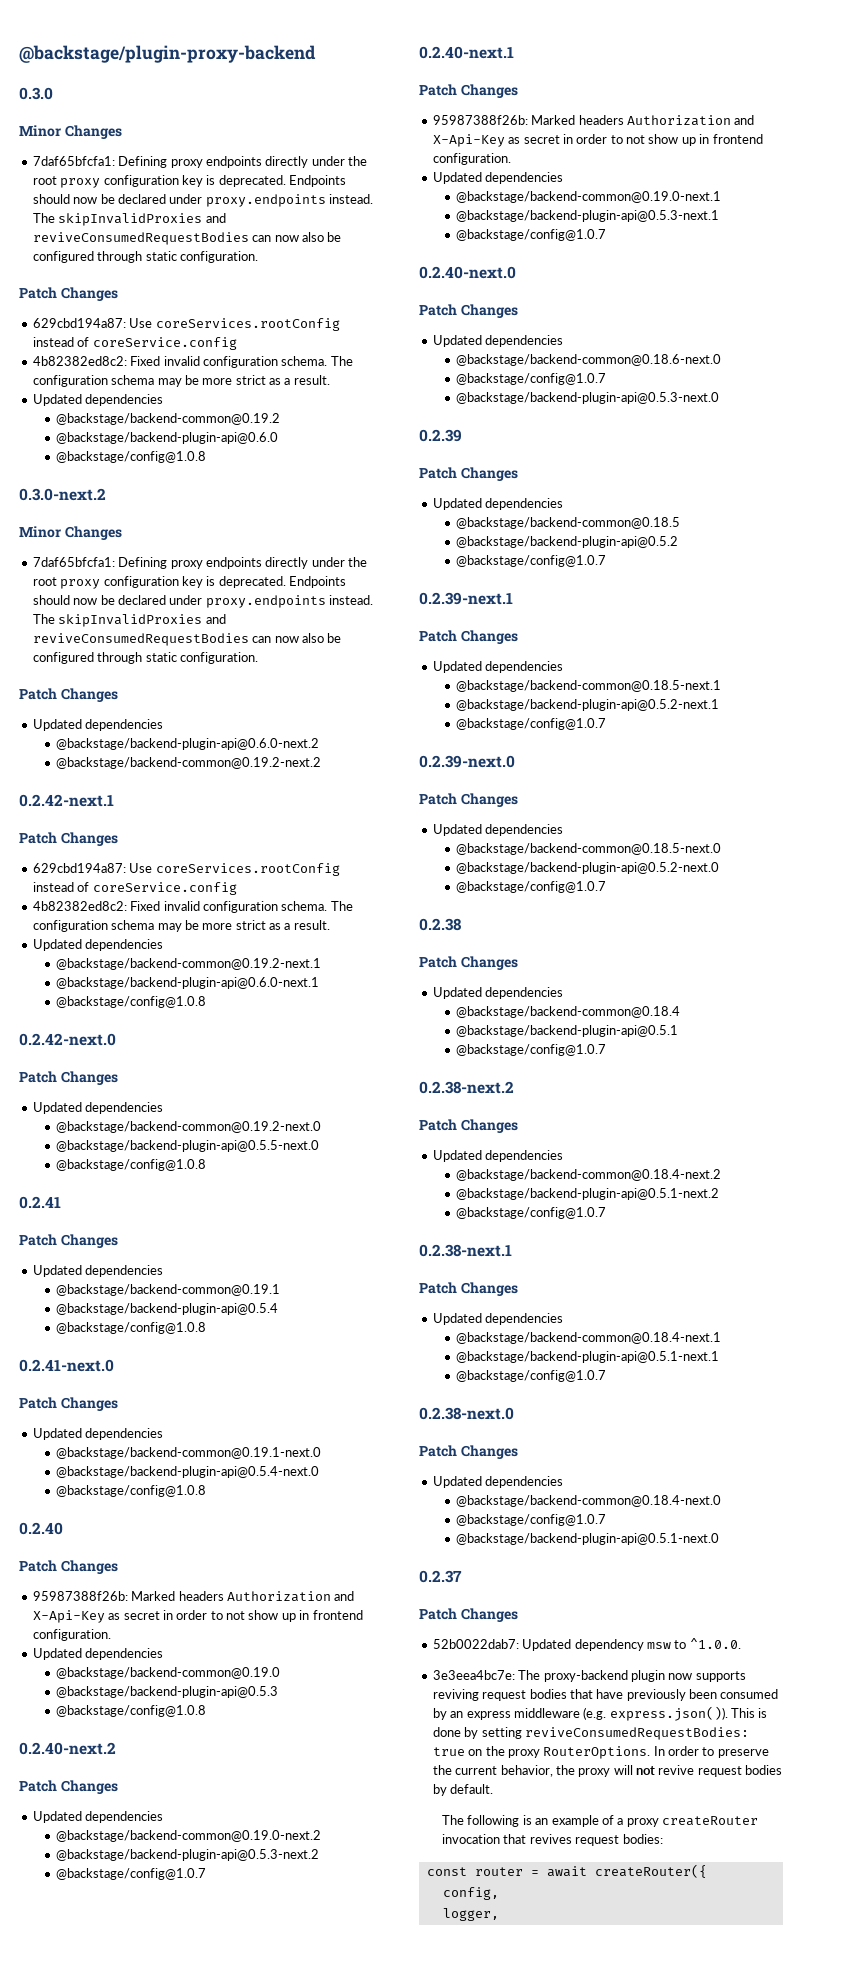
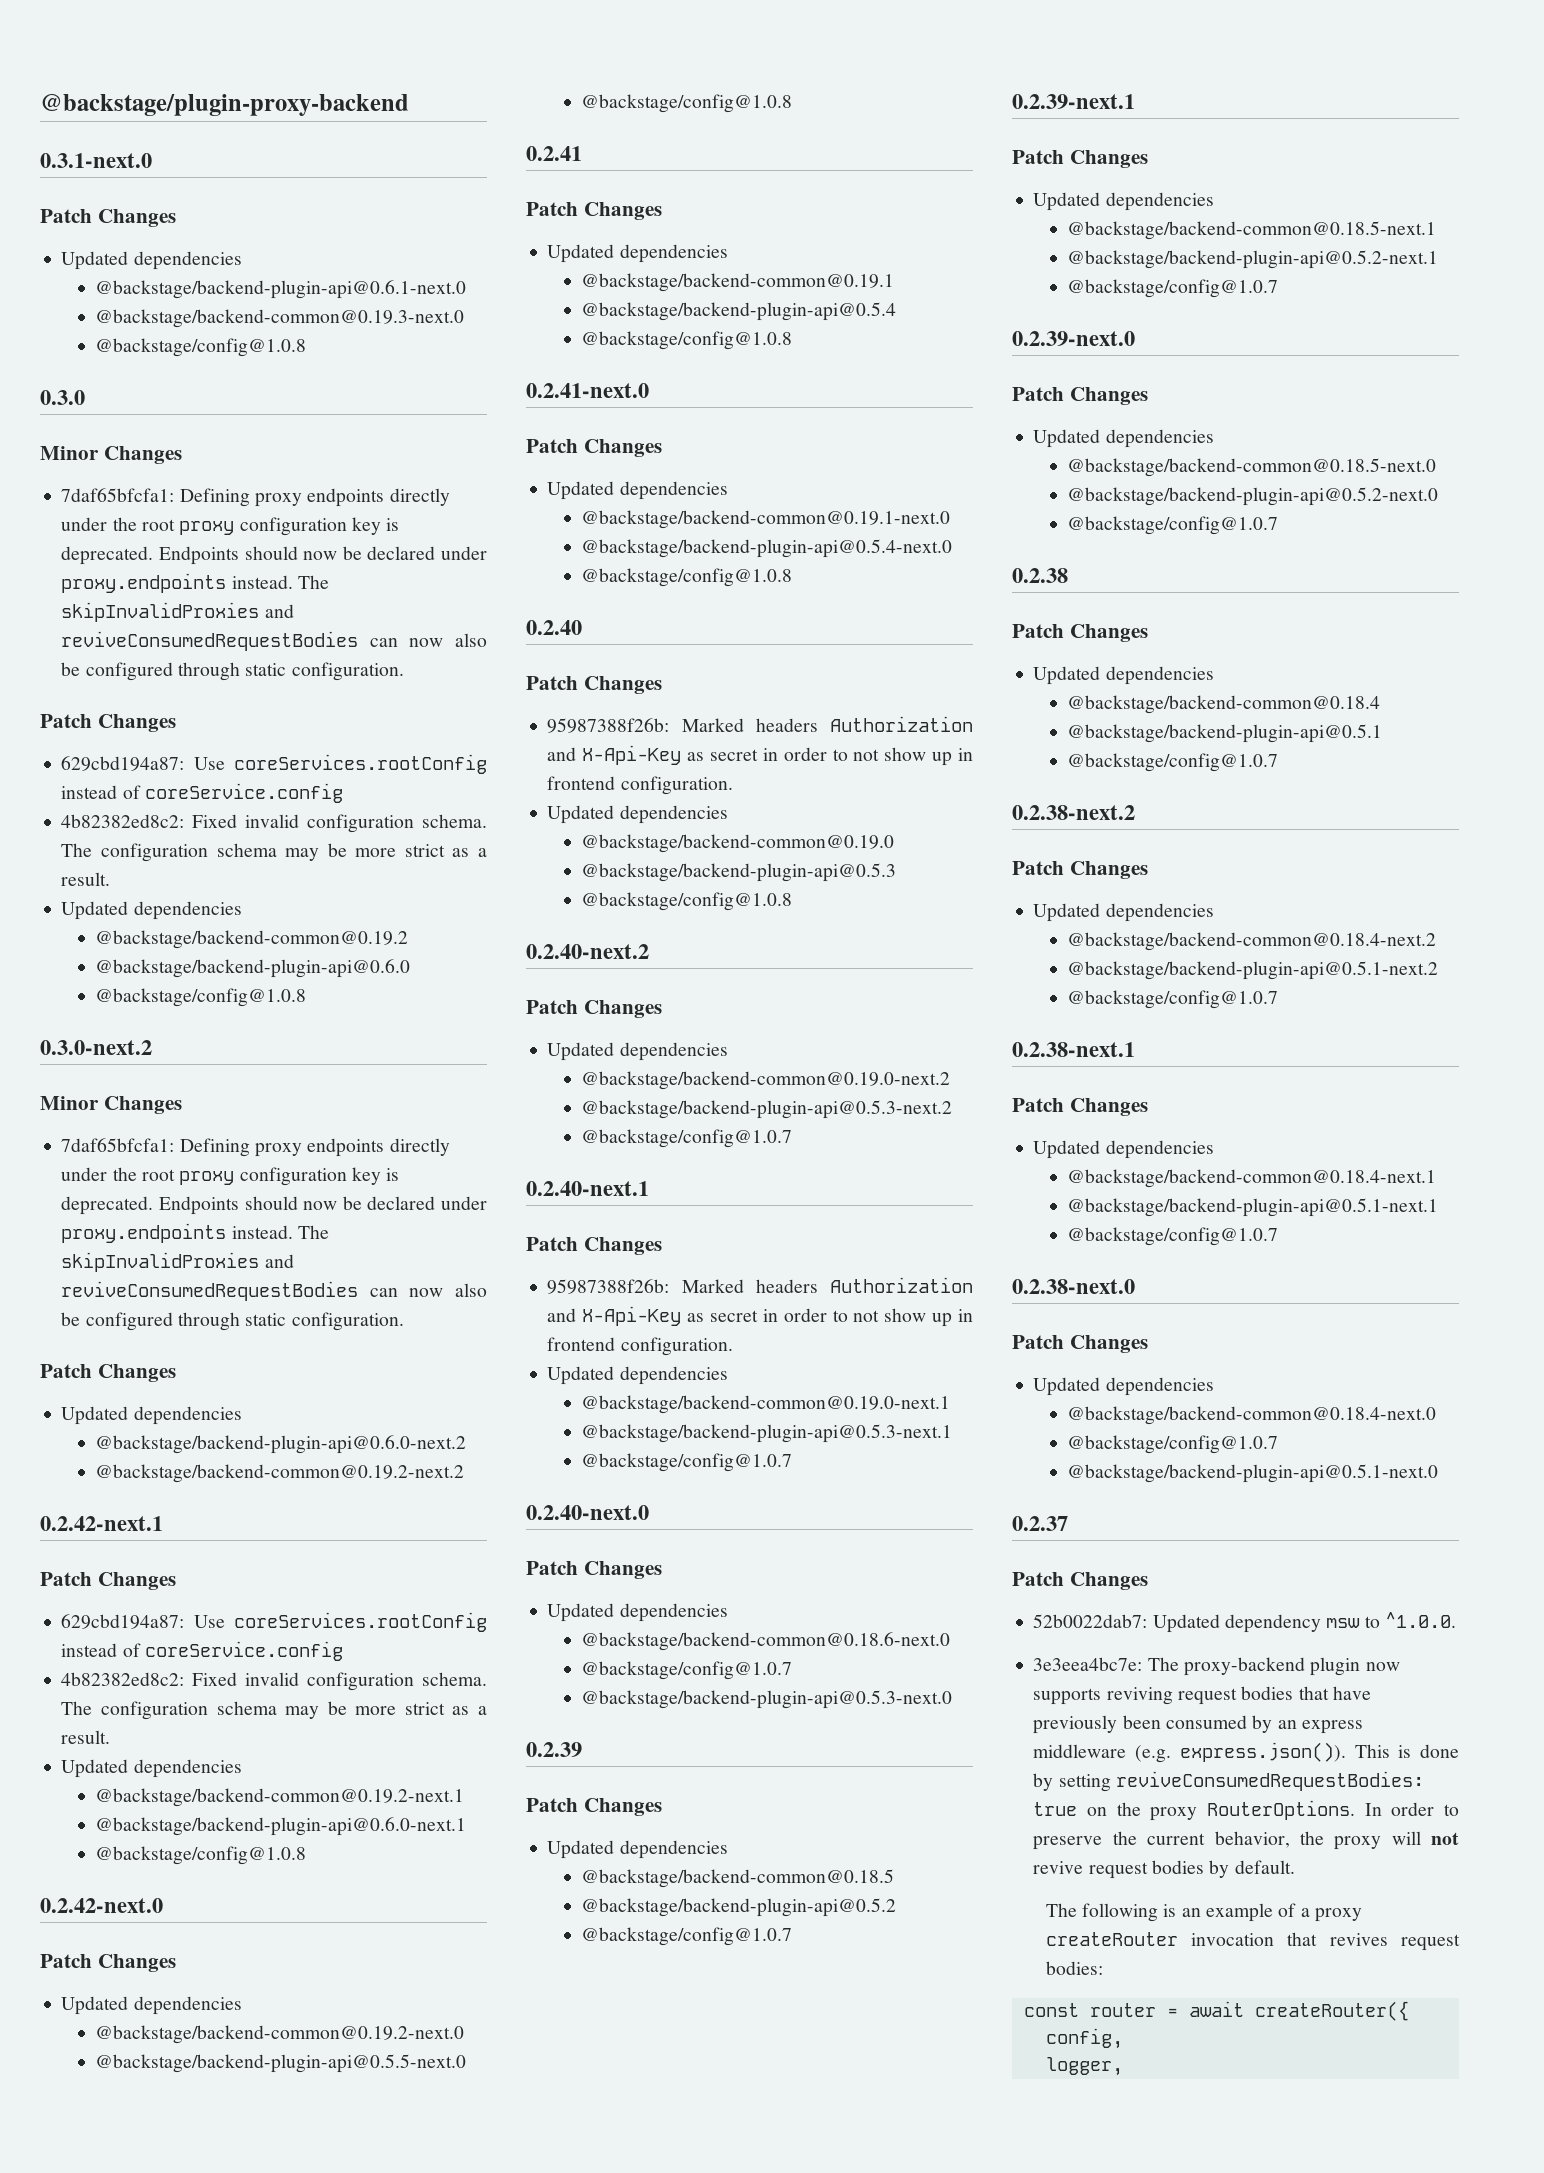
(316, 54) none -> [40,153,152,168] [40,209,176,227] [61,251,242,270] [95,280,467,299] [95,309,465,328] [95,338,307,357] // 0.3.1-next.0 // Patch Changes // Updated dependencies // @backstage/backend-plugin-api@0.6.1-next.0 // @backstage/backend-common@0.19.3-next.0 // @backstage/config@1.0.8

